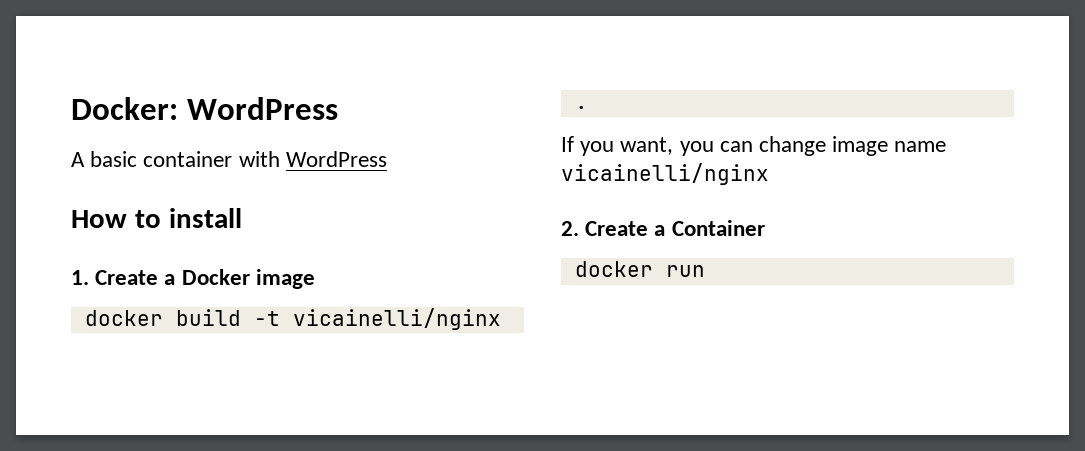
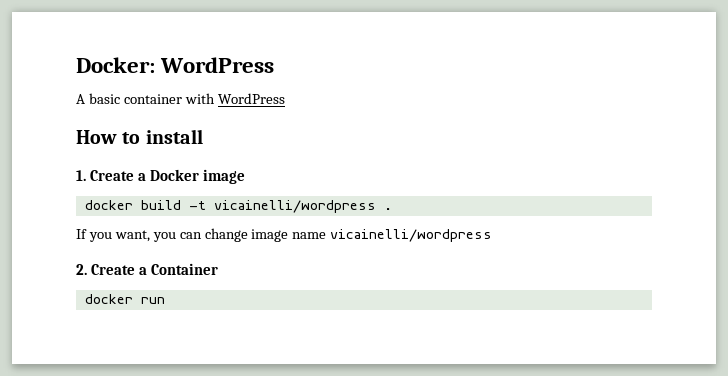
[292,308,501,330] vicainelli/nginx -> [213,200,376,213] vicainelli/wordpress
[561,163,769,185] vicainelli/nginx -> [330,229,493,242] vicainelli/wordpress

